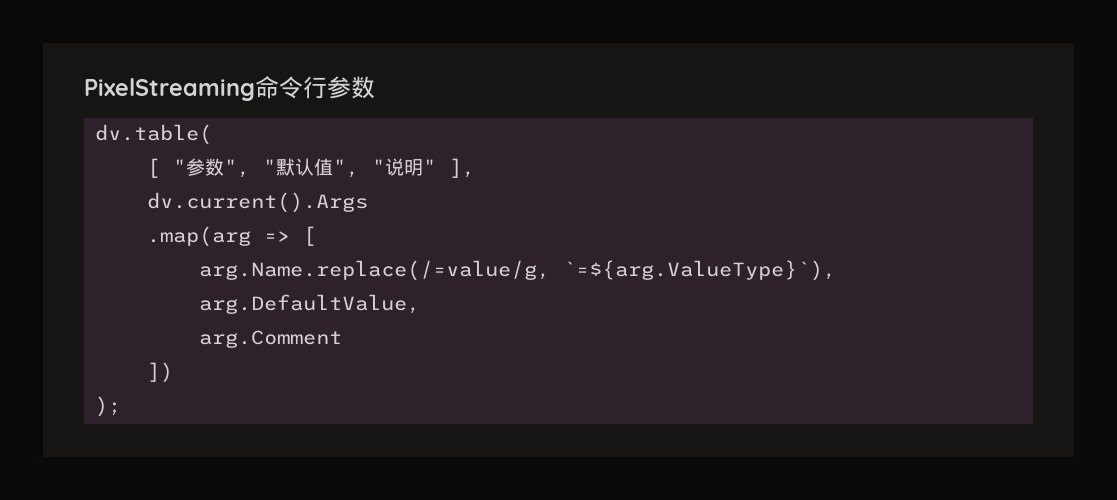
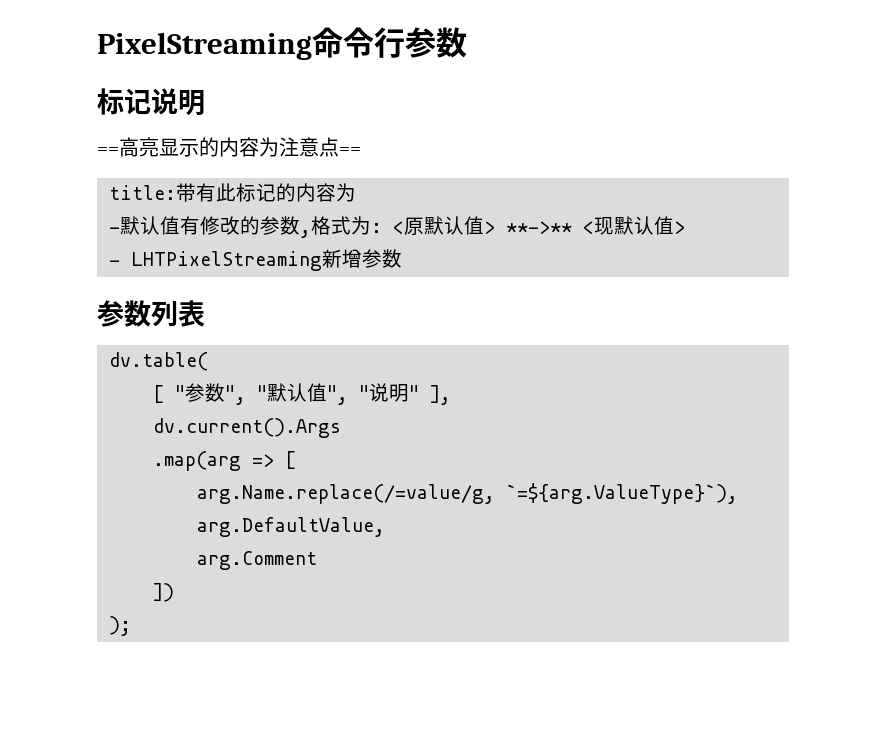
(375, 87) none -> [97,88,205,116] [97,137,361,157] [109,183,356,202] [109,216,685,238] [109,249,402,271] [97,300,205,327] // 标记说明 // ==高亮显示的内容为注意点== // title:带有此标记的内容为 // -默认值有修改的参数,格式为: <原默认值> **->** <现默认值> // - LHTPixelStreaming新增参数 // 参数列表

